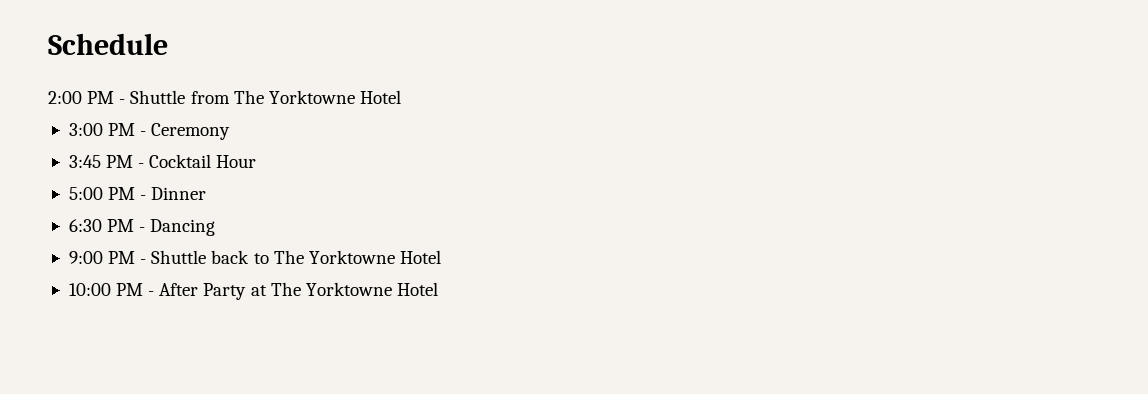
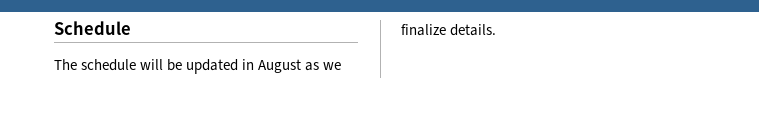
[48,90,401,104] [68,123,231,140] [68,154,257,168] [68,187,207,200] [68,219,216,236] [68,250,441,264] [68,282,438,300] 2:00 PM - Shuttle from The Yorktowne Hotel // 3:00 PM - Ceremony // 3:45 PM - Cocktail Hour // 5:00 PM - Dinner // 6:30 PM - Dancing // 9:00 PM - Shuttle back to The Yorktowne Hotel // 10:00 PM - After Party at The Yorktowne Hotel -> [54,59,342,74] [401,24,497,36] The schedule will be updated in August as we finalize details.

